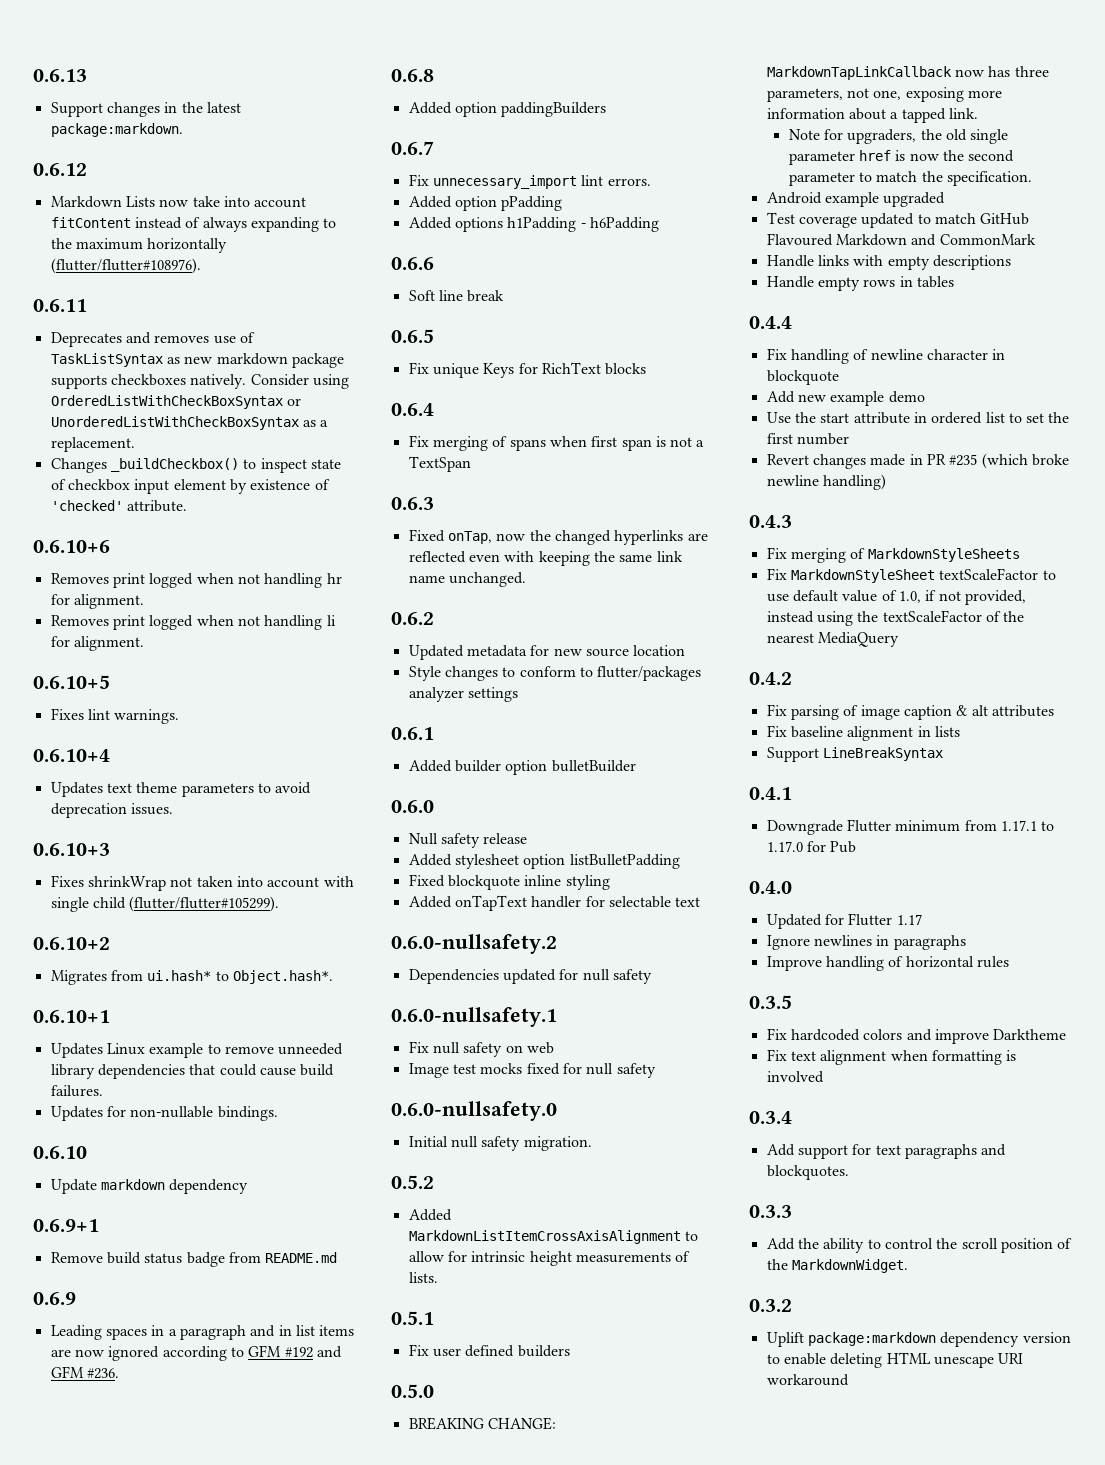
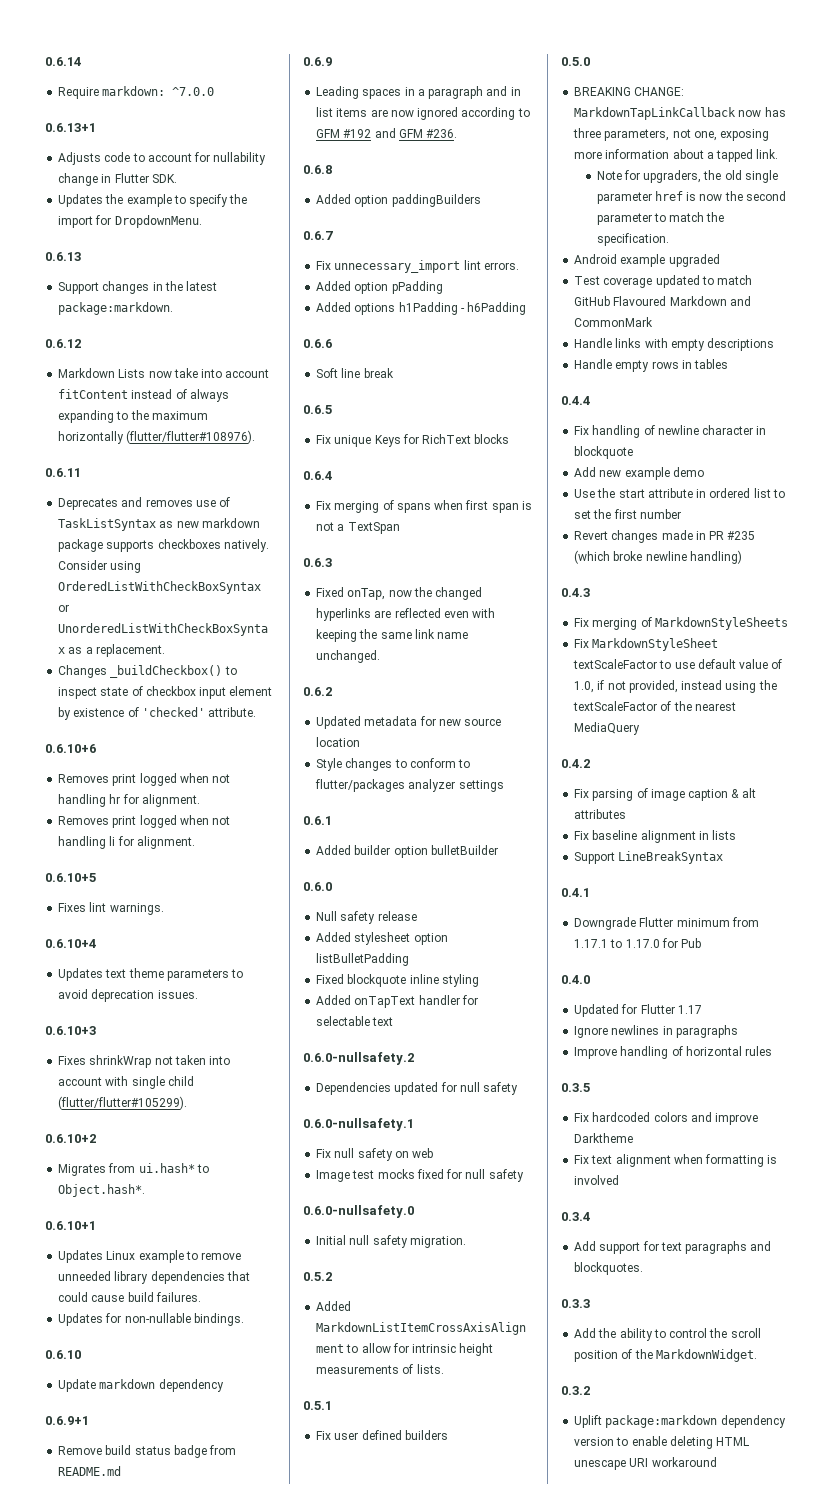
(33, 75) none -> [45,57,81,66] [58,86,215,99] [45,123,96,132] [58,152,267,165] [58,173,177,186] [58,194,248,207] [58,215,202,228] 0.6.14 // Require markdown: ^7.0.0 // 0.6.13+1 // Adjusts code to account for nullability change in Flutter SDK. // Updates the example to specify the import for DropdownMenu. //

